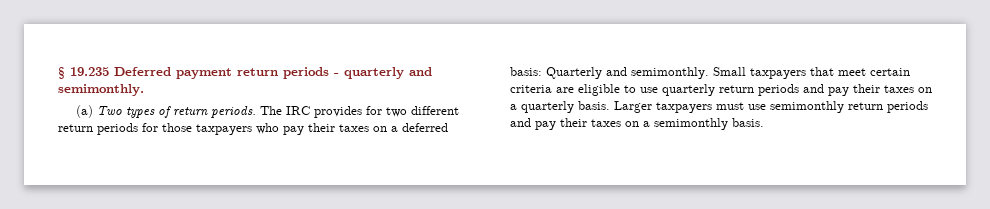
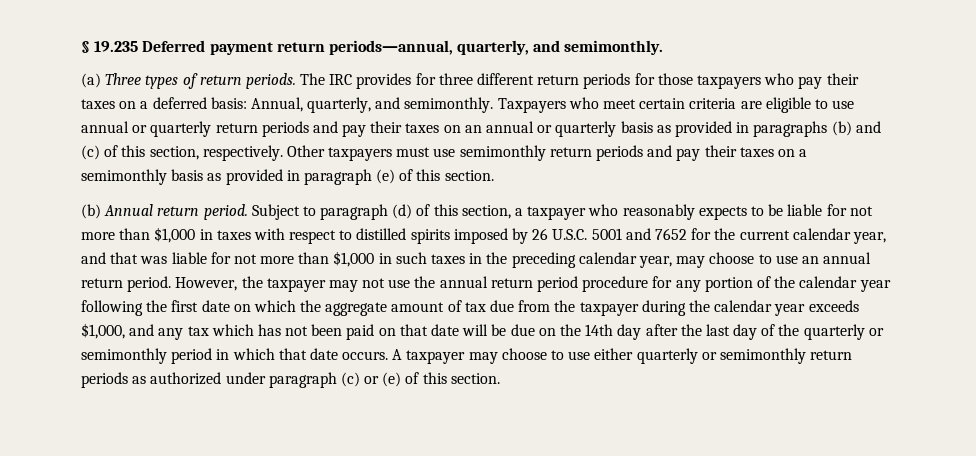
[283,67,404,79] periods - quarterly -> [328,40,530,55] periods—annual, quarterly,
[97,106,123,115] Two -> [105,73,142,85] Three
[386,107,408,117] two -> [438,73,473,85] three
[546,67,834,79] Quarterly and semimonthly. Small taxpayers that -> [250,97,599,113] Annual, quarterly, and semimonthly. Taxpayers who
(658, 90) none -> [81,121,148,133] annual or
[510,101,652,113] a quarterly basis. Larger -> [464,121,881,137] [81,145,325,161] an annual or quarterly basis as provided in paragraphs (b) and (c) of this section, respectively. Other
[732,118,764,127] basis. -> [171,169,494,185] [81,204,873,220] [81,227,886,244] [81,251,872,268] [81,276,891,292] [81,300,859,316] [81,323,884,340] [81,348,853,364] [81,372,500,388] basis as provided in paragraph (e) of this section. // (b) Annual return period. Subject to paragraph (d) of this section, a taxpayer who reasonably expects to be liable for not more than $1,000 in taxes with respect to distilled spirits imposed by 26 U.S.C. 5001 and 7652 for the current calendar year, and that was liable for not more than $1,000 in such taxes in the preceding calendar year, may choose to use an annual return period. However, the taxpayer may not use the annual return period procedure for any portion of the calendar year following the first date on which the aggregate amount of tax due from the taxpayer during the calendar year exceeds $1,000, and any tax which has not been paid on that date will be due on the 14th day after the last day of the quarterly or semimonthly period in which that date occurs. A taxpayer may choose to use either quarterly or semimonthly return periods as authorized under paragraph (c) or (e) of this section.

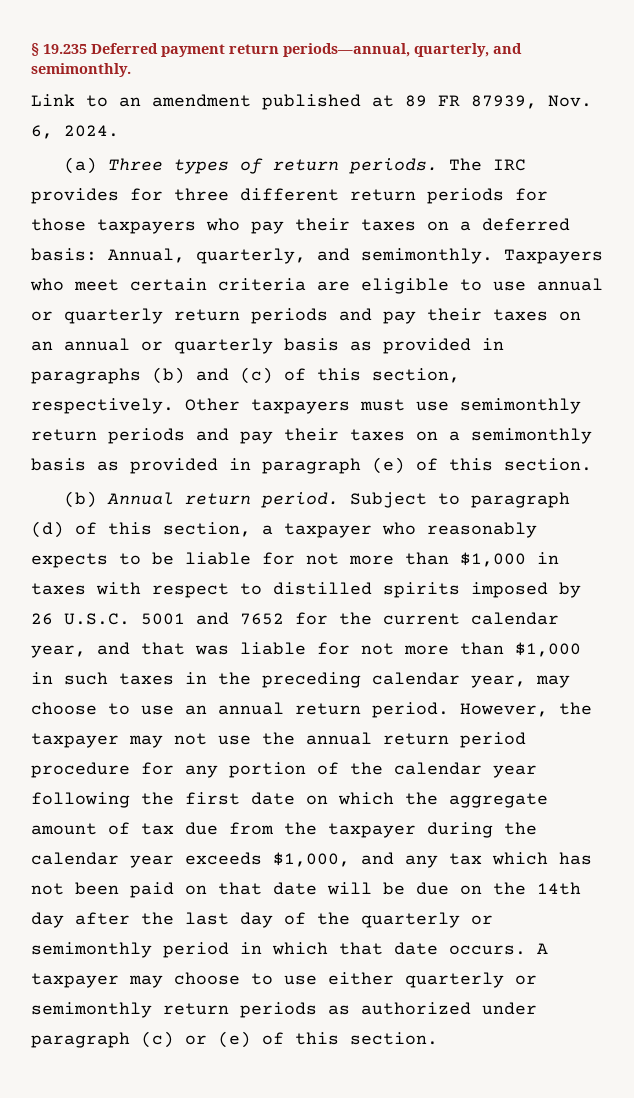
(664, 47) none -> [31,94,592,110] [31,125,119,139] // Link to an amendment published at 89 FR 87939, Nov. 6, 2024.

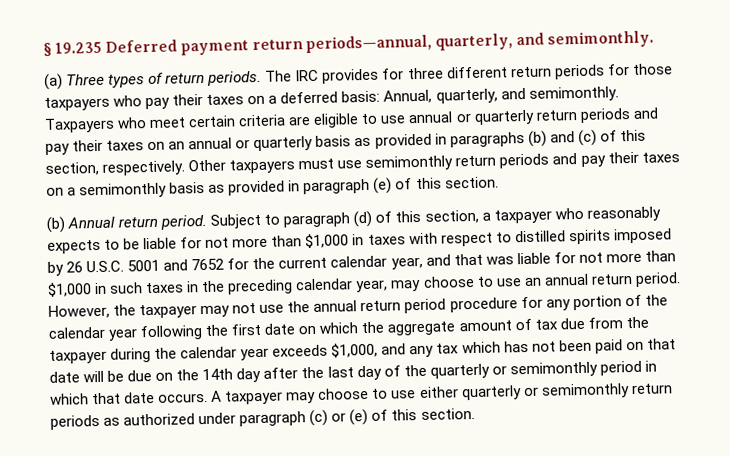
[31,94,592,110] [31,125,119,139] // Link to an amendment published at 89 FR 87939, Nov. 6, 2024. -> (655, 39) none

